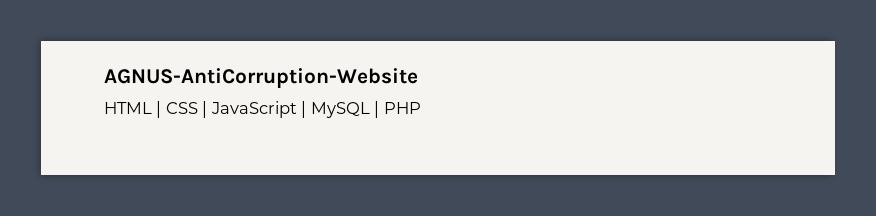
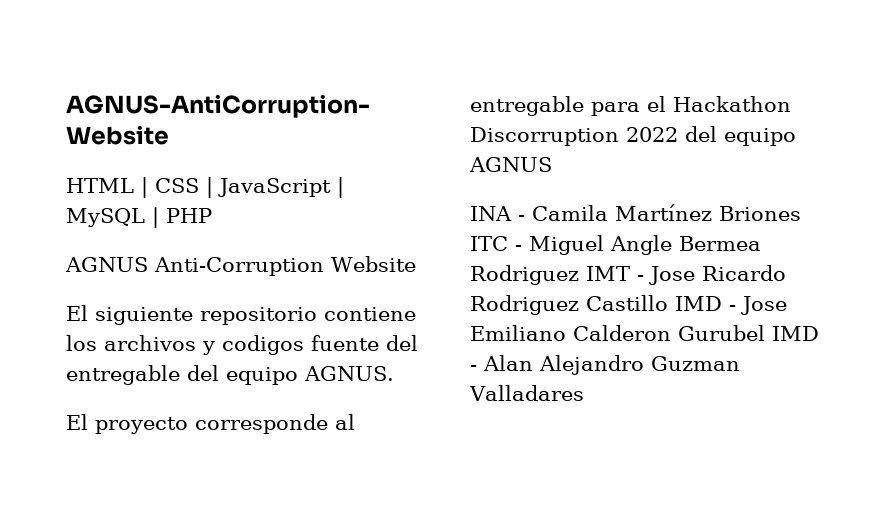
(421, 108) none -> [65,256,416,276] [66,305,416,325] [66,335,418,355] [66,365,394,385] [66,414,355,434] [470,96,791,116] [470,126,796,146] [469,157,552,172] [470,204,801,221] [470,235,761,255] [470,265,786,285] [470,295,787,315] [470,325,819,341] [470,355,740,375] [469,385,584,401] // AGNUS Anti-Corruption Website // El siguiente repositorio contiene los archivos y codigos fuente del entregable del equipo AGNUS. // El proyecto corresponde al entregable para el Hackathon Discorruption 2022 del equipo AGNUS // INA - Camila Martínez Briones ITC - Miguel Angle Bermea Rodriguez IMT - Jose Ricardo Rodriguez Castillo IMD - Jose Emiliano Calderon Gurubel IMD - Alan Alejandro Guzman Valladares

